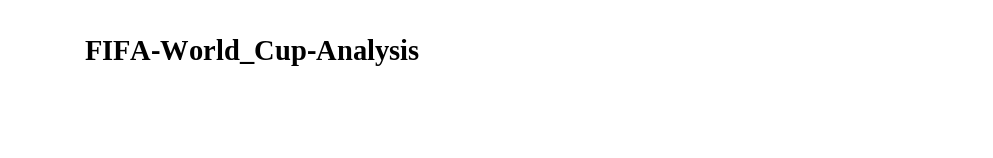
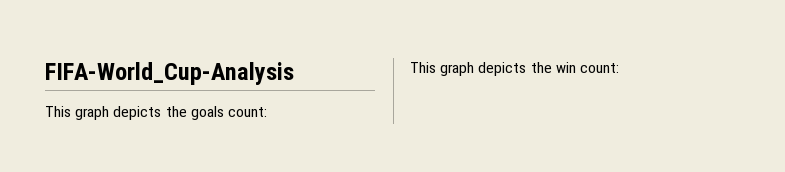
(419, 52) none -> [45,106,267,120] [410,62,619,76] // This graph depicts the goals count: // This graph depicts the win count:

